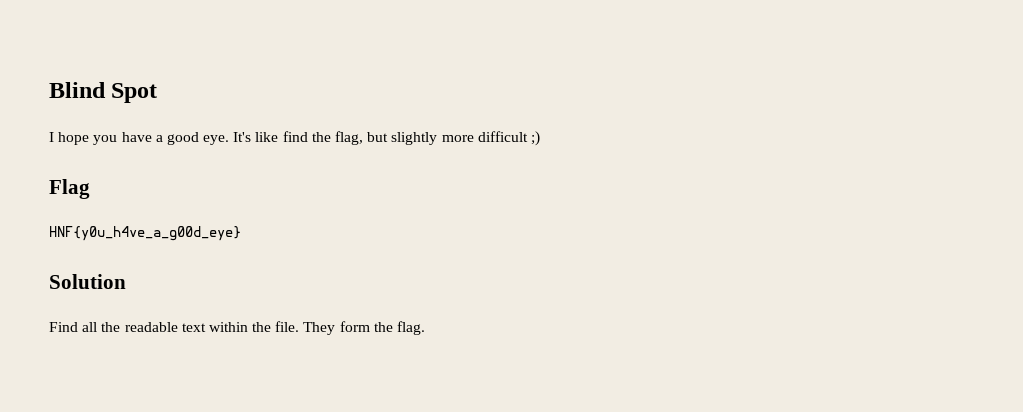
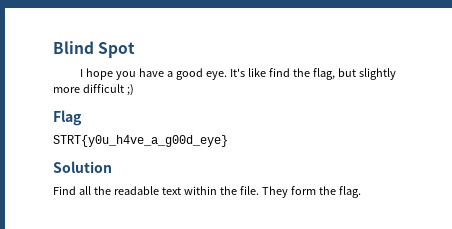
[49,226,241,241] HNF{y0u_h4ve_a_g00d_eye} -> [53,135,228,147] STRT{y0u_h4ve_a_g00d_eye}

